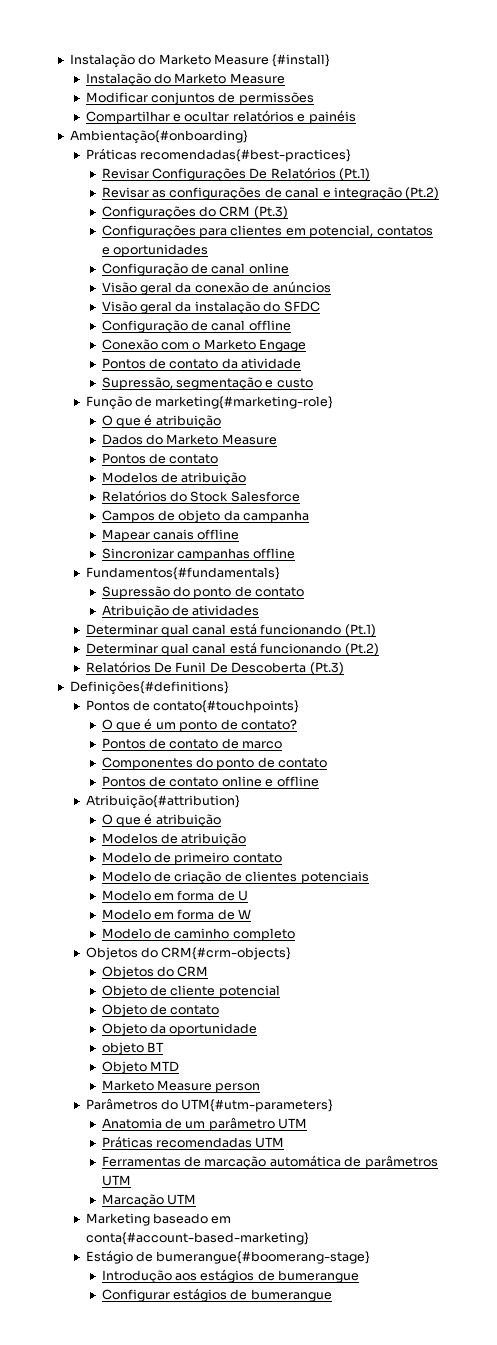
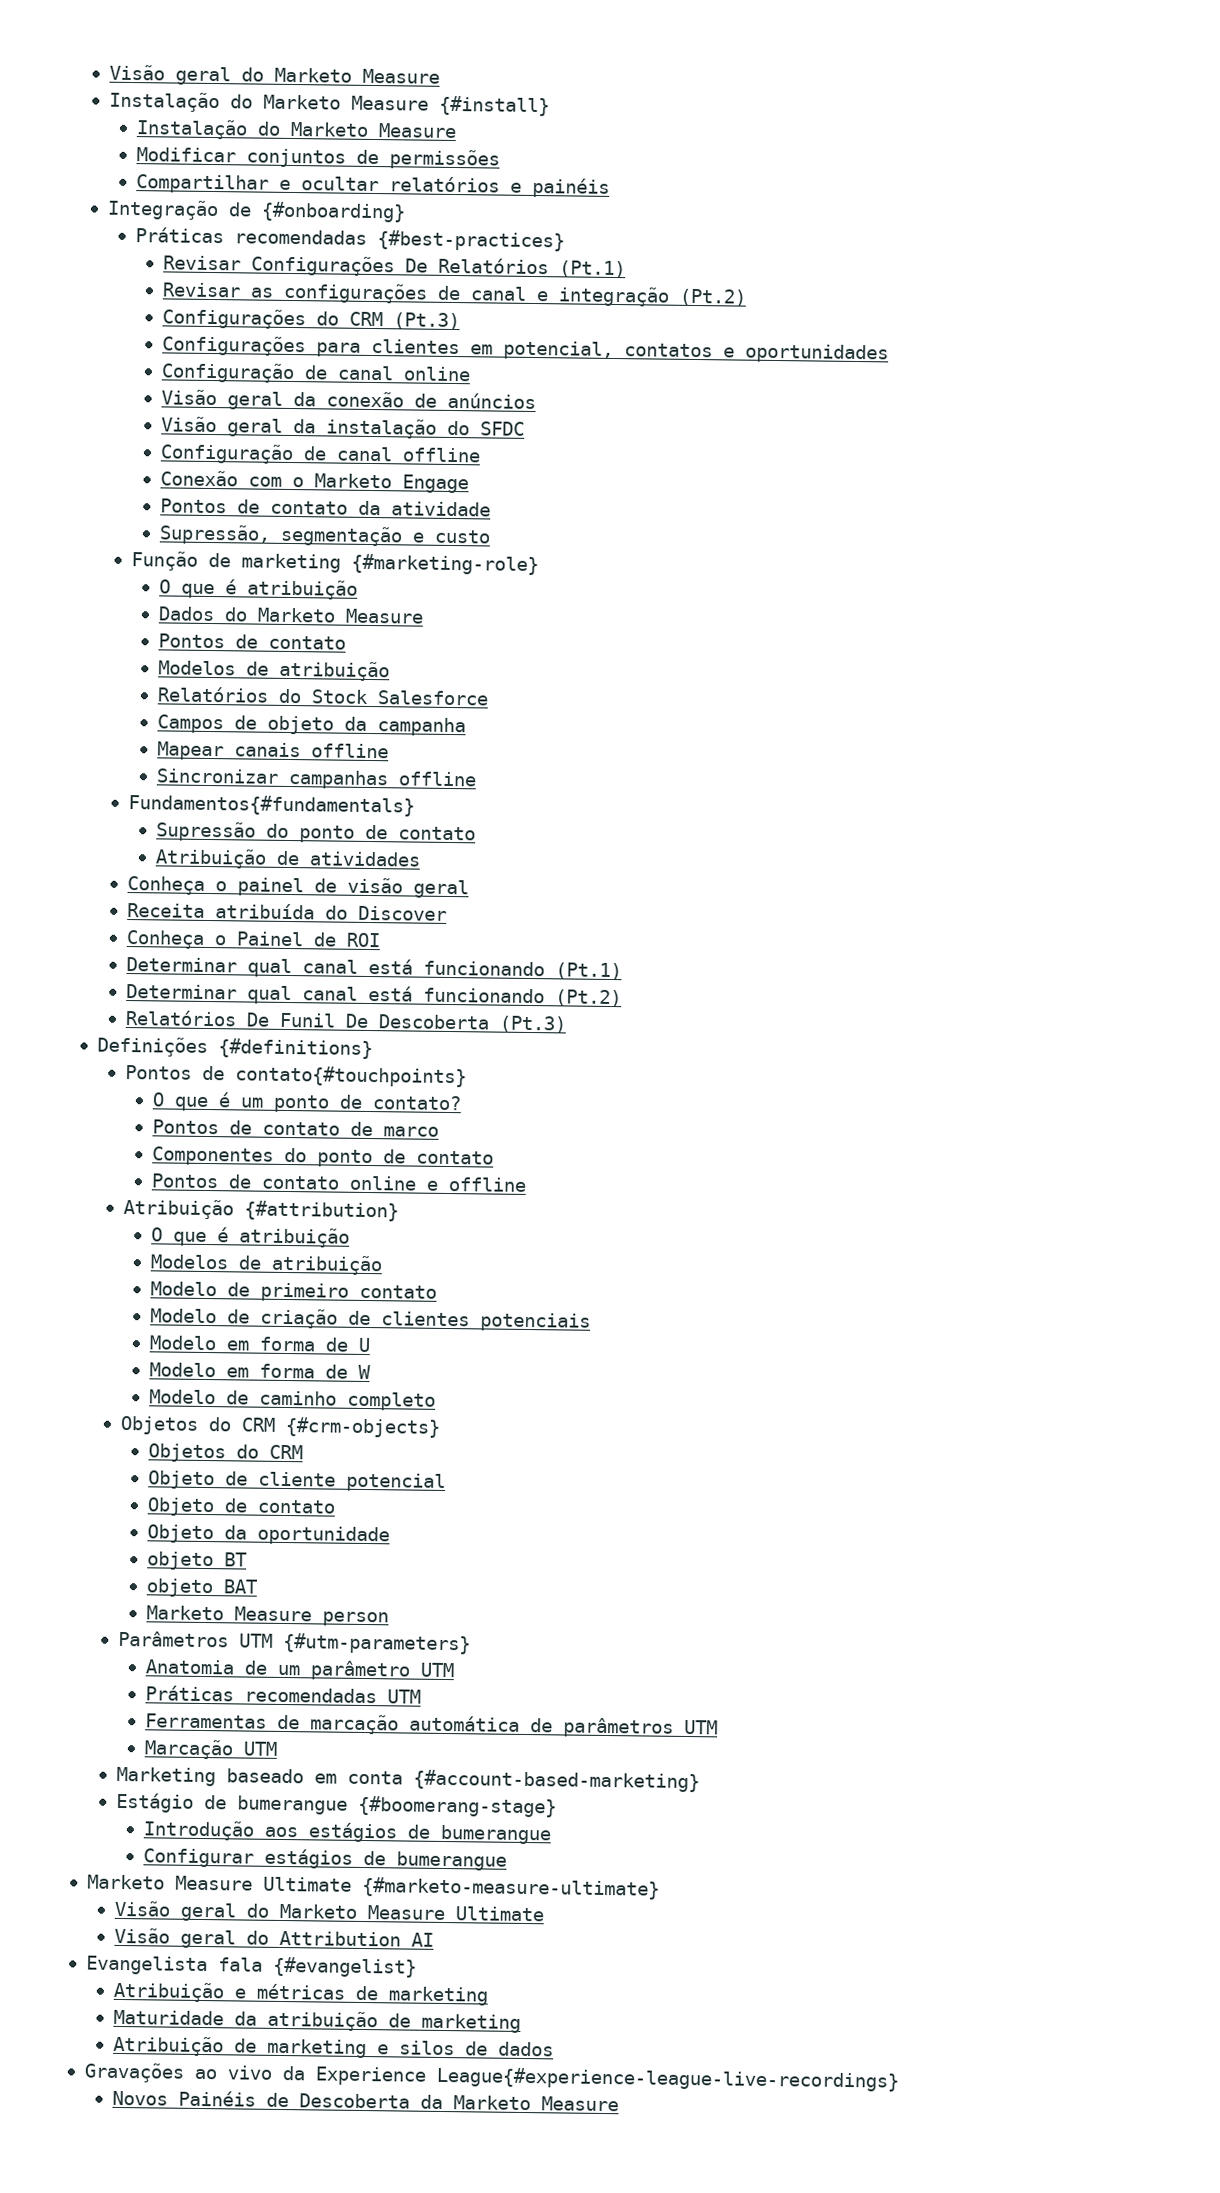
(69, 61) none -> [108,64,440,86] Visão geral do Marketo Measure //
[69,130,248,144] [85,148,352,162] Ambientação{#onboarding} // Práticas recomendadas{#best-practices} -> [106,199,406,223] [134,227,565,252] Integração de {#onboarding} // Práticas recomendadas {#best-practices}
[155,396,334,409] marketing{#marketing-role} -> [240,553,539,576] marketing {#marketing-role}
(260, 610) none -> [126,875,469,899] [126,902,447,921] [125,929,381,949] // Conheça o painel de visão geral // Receita atribuída do Discover // Conheça o Painel de ROI
[69,681,229,695] Definições{#definitions} -> [96,1036,373,1060] Definições {#definitions}
[85,795,240,809] Atribuição{#attribution} -> [122,1198,399,1222] Atribuição {#attribution}
[161,947,292,960] CRM{#crm-objects} -> [240,1416,440,1438] CRM {#crm-objects}
[101,1061,180,1074] Objeto MTD -> [145,1578,257,1598] objeto BAT
[161,1099,334,1112] do UTM{#utm-parameters} -> [238,1632,471,1655] UTM {#utm-parameters}
[85,1232,309,1245] conta{#account-based-marketing} -> [346,1769,700,1793] conta {#account-based-marketing}
[156,1251,371,1264] bumerangue{#boomerang-stage} -> [236,1795,557,1818] bumerangue {#boomerang-stage}
(332, 1295) none -> [86,1874,660,1900] [113,1900,544,1922] [113,1927,434,1949] [85,1955,417,1978] [112,1981,488,2006] [112,2009,521,2033] [112,2035,554,2059] [83,2062,899,2092] [111,2090,619,2112] // Marketo Measure Ultimate {#marketo-measure-ultimate} // Visão geral do Marketo Measure Ultimate // Visão geral do Attribution AI // Evangelista fala {#evangelist} // Atribuição e métricas de marketing // Maturidade da atribuição de marketing // Atribuição de marketing e silos de dados // Gravações ao vivo da Experience League{#experience-league-live-recordings} // Novos Painéis de Descoberta da Marketo Measure

